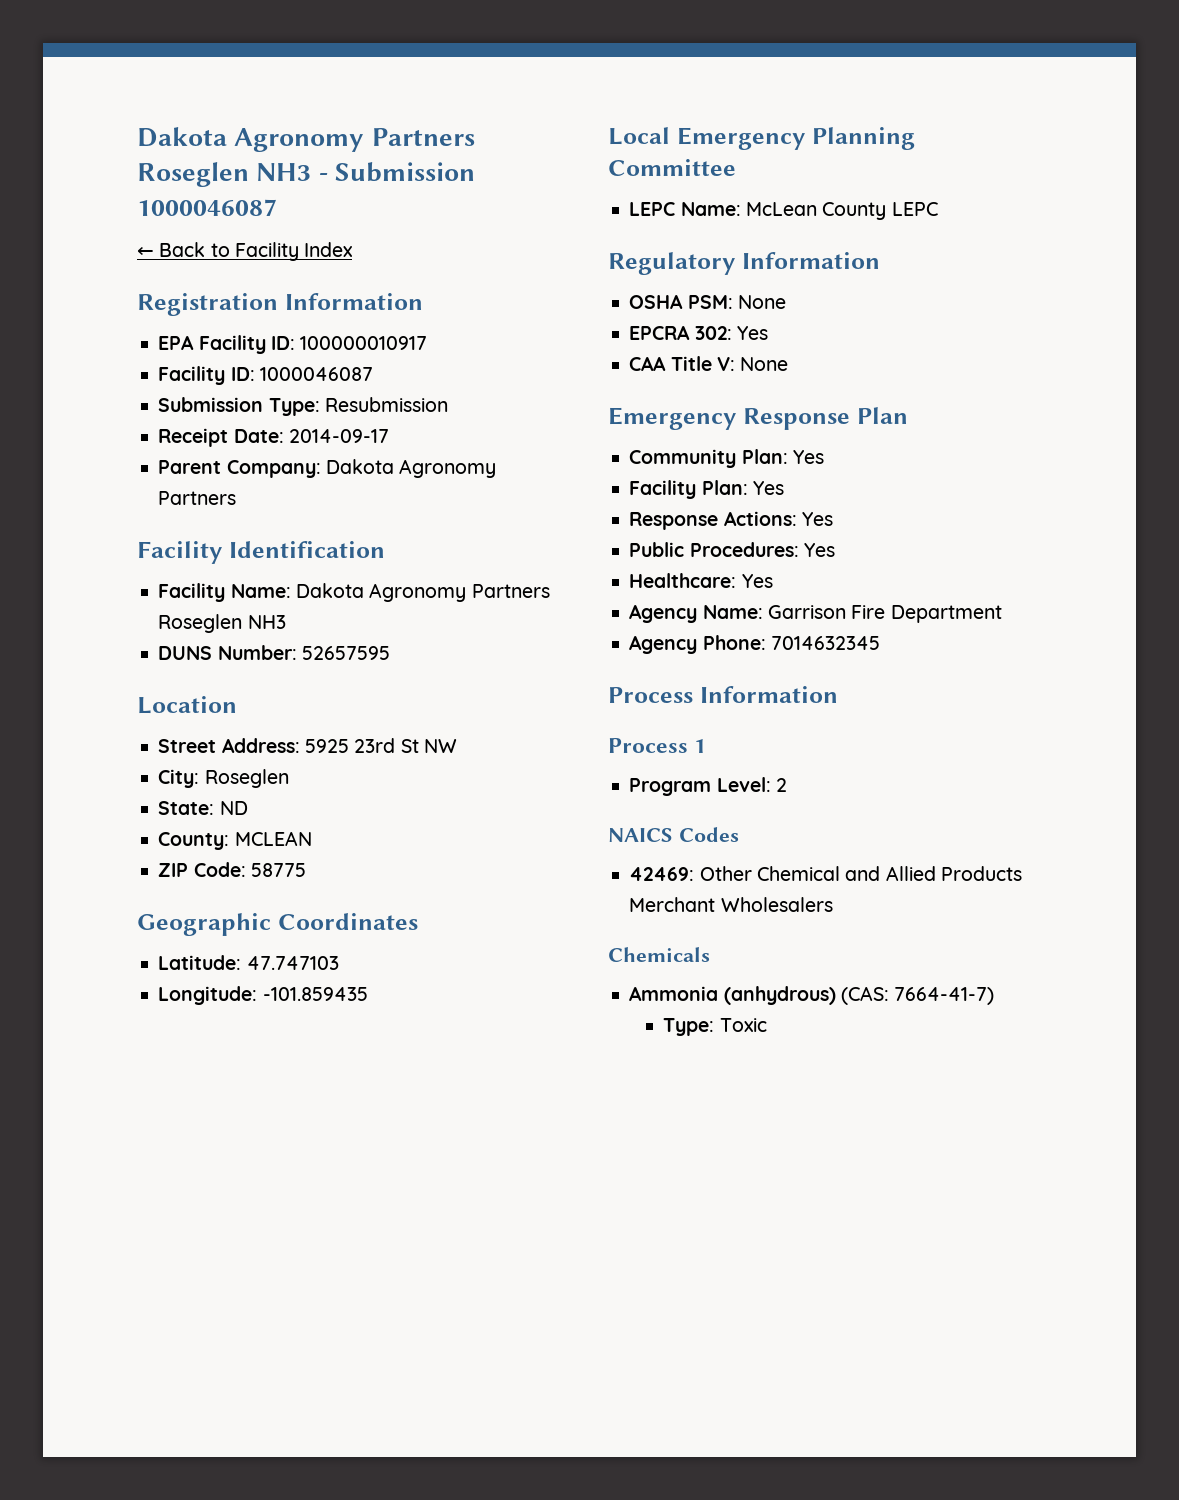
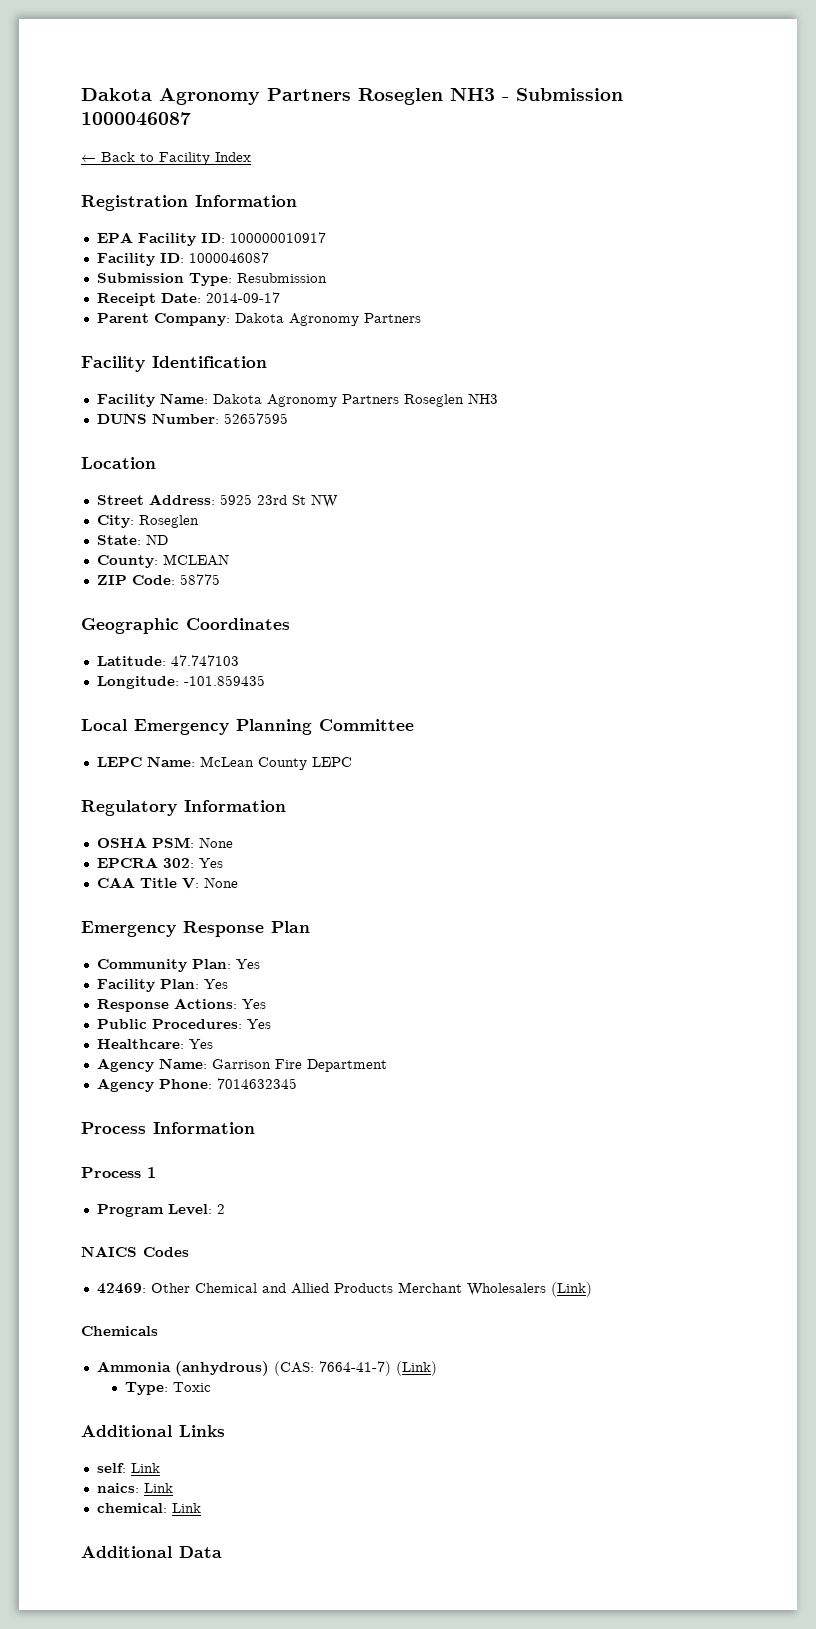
(833, 904) none -> [550,1282,592,1297] (Link)
(995, 996) none -> [395,1361,437,1376] (Link)
(767, 1025) none -> [81,1425,225,1437] [96,1463,160,1473] [96,1483,173,1493] [96,1503,201,1513] [81,1546,222,1558] // Additional Links // self: Link // naics: Link // chemical: Link // Additional Data

